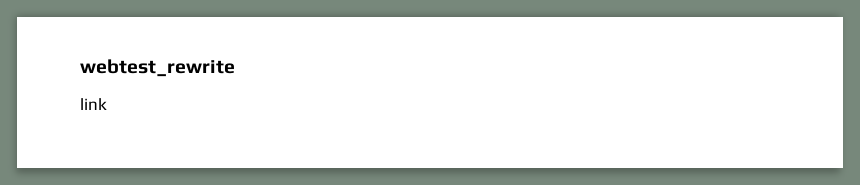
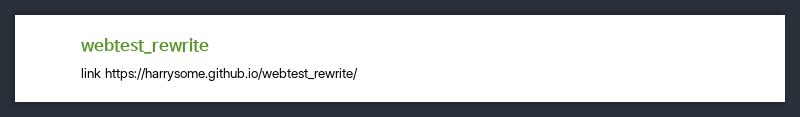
(107, 104) none -> [104,68,358,81] https://harrysome.github.io/webtest_rewrite/

